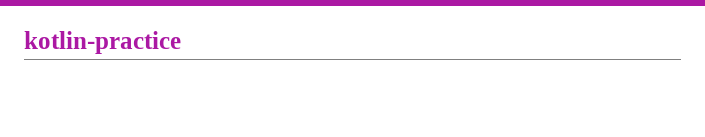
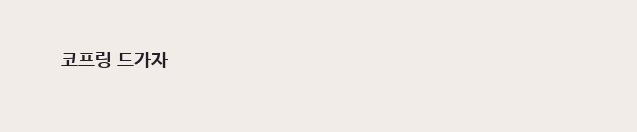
[24,31,181,54] kotlin-practice -> [61,52,169,68] 코프링 드가자

